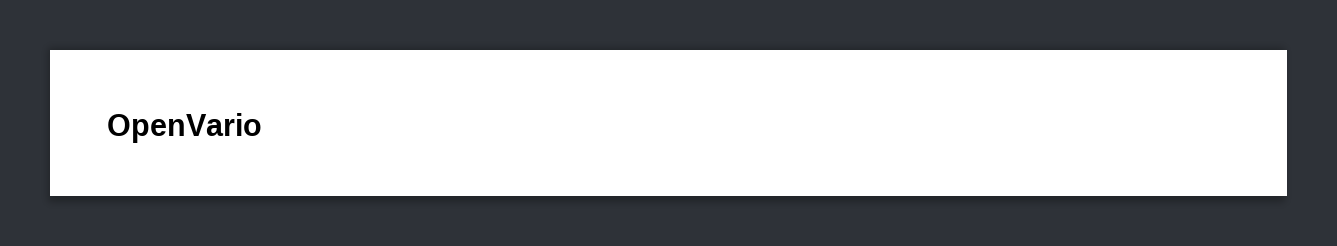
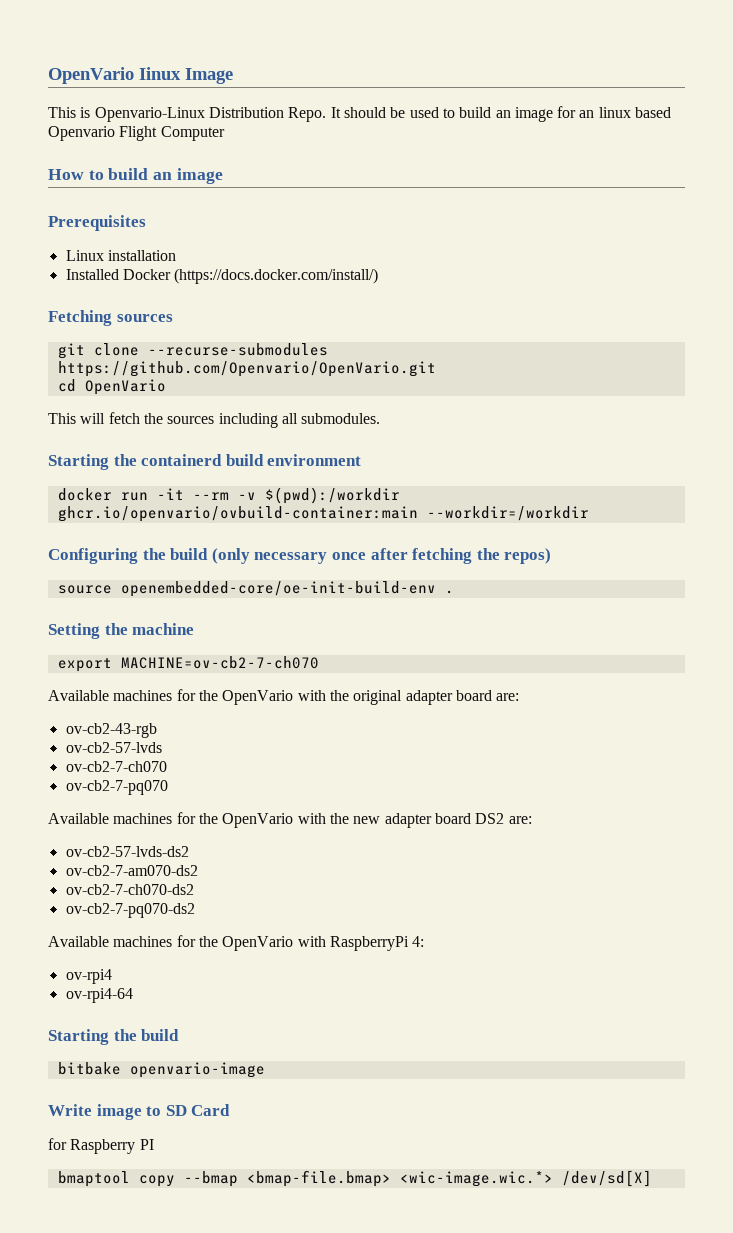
[107,113,262,143] OpenVario -> [48,67,233,84] [48,106,672,122] [48,126,225,141] [48,168,223,184] [48,215,146,231] [65,250,176,261] [65,268,379,284] [48,310,173,326] [57,343,328,359] [57,361,436,377] [57,379,166,395] [48,412,381,428] [48,454,362,470] [57,487,400,504] [57,506,589,522] [48,548,552,564] [57,581,454,597] [48,623,195,639] [57,656,319,672] [48,689,520,705] [65,723,157,738] [65,742,162,753] [65,761,167,772] [65,780,168,795] [48,812,532,828] [65,846,189,857] [65,865,198,876] [65,884,194,895] [65,903,195,918] [48,935,425,951] [65,969,112,984] [65,988,133,1003] [48,1029,180,1045] [57,1062,265,1078] [48,1104,231,1120] [48,1138,154,1154] [57,1170,652,1187] OpenVario Iinux Image // This is Openvario-Linux Distribution Repo. It should be used to build an image for an linux based Openvario Flight Computer // How to build an image // Prerequisites // Linux installation // Installed Docker (https://docs.docker.com/install/) // Fetching sources // git clone --recurse-submodules https://github.com/Openvario/OpenVario.git // cd OpenVario // This will fetch the sources including all submodules. // Starting the containerd build environment // docker run -it --rm -v $(pwd):/workdir ghcr.io/openvario/ovbuild-container:main --workdir=/workdir // Configuring the build (only necessary once after fetching the repos) // source openembedded-core/oe-init-build-env . // Setting the machine // export MACHINE=ov-cb2-7-ch070 // Available machines for the OpenVario with the original adapter board are: // ov-cb2-43-rgb // ov-cb2-57-lvds // ov-cb2-7-ch070 // ov-cb2-7-pq070 // Available machines for the OpenVario with the new adapter board DS2 are: // ov-cb2-57-lvds-ds2 // ov-cb2-7-am070-ds2 // ov-cb2-7-ch070-ds2 // ov-cb2-7-pq070-ds2 // Available machines for the OpenVario with RaspberryPi 4: // ov-rpi4 // ov-rpi4-64 // Starting the build // bitbake openvario-image // Write image to SD Card // for Raspberry PI // bmaptool copy --bmap <bmap-file.bmap> <wic-image.wic.*> /dev/sd[X]

